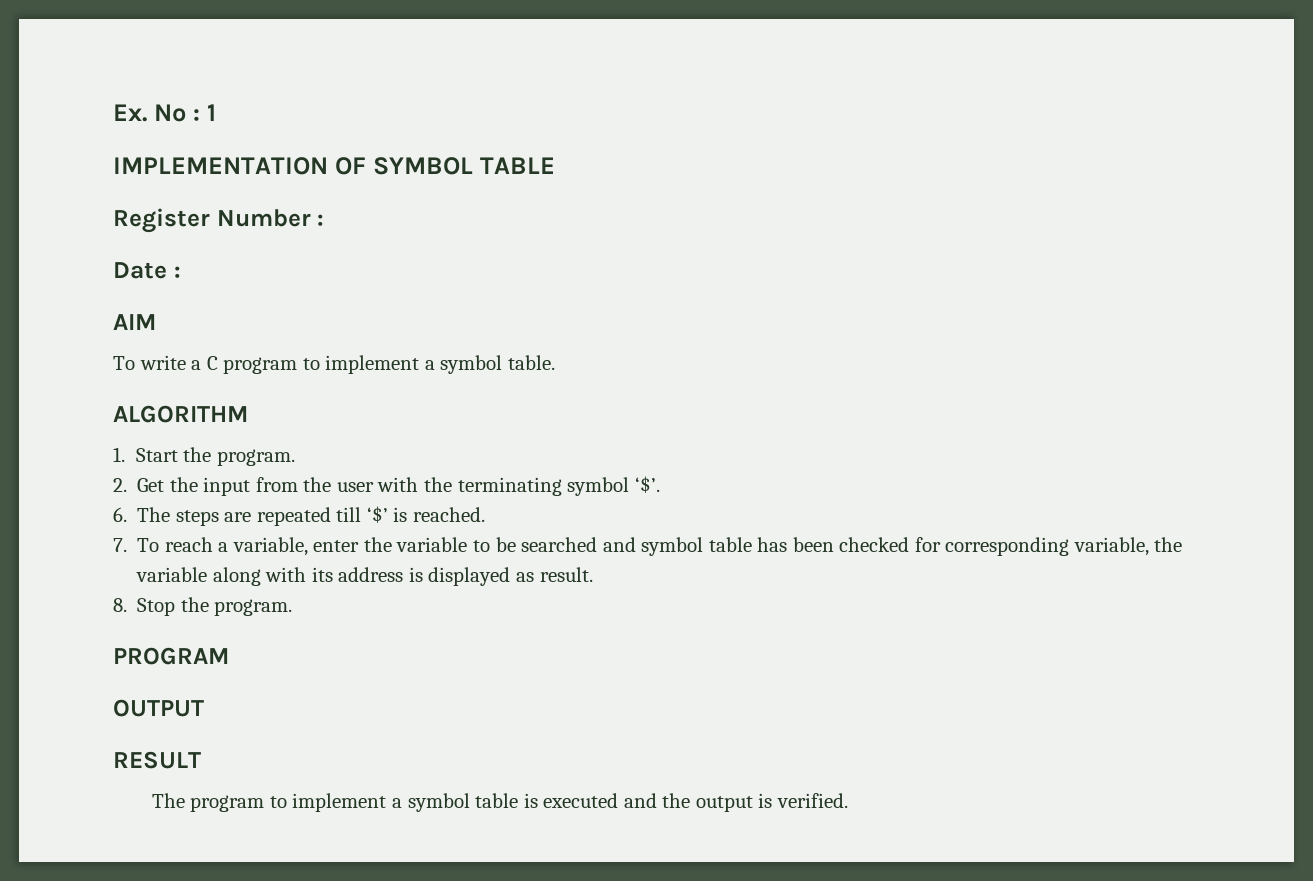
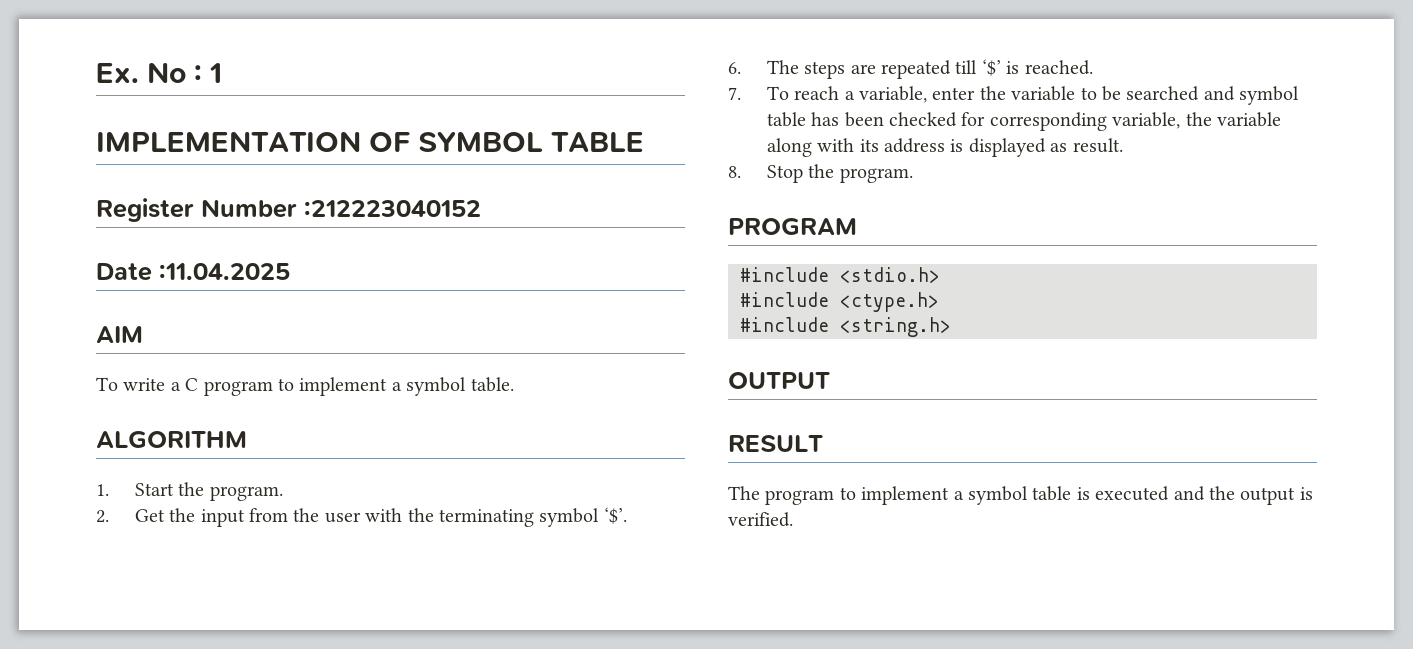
[317,214,325,226] : -> [304,200,481,217] :212223040152
[173,266,181,278] : -> [159,263,290,280] :11.04.2025
(229, 656) none -> [740,267,940,283] [740,292,939,312] [740,317,951,337] // #include <stdio.h> // #include <ctype.h> // #include <string.h>

